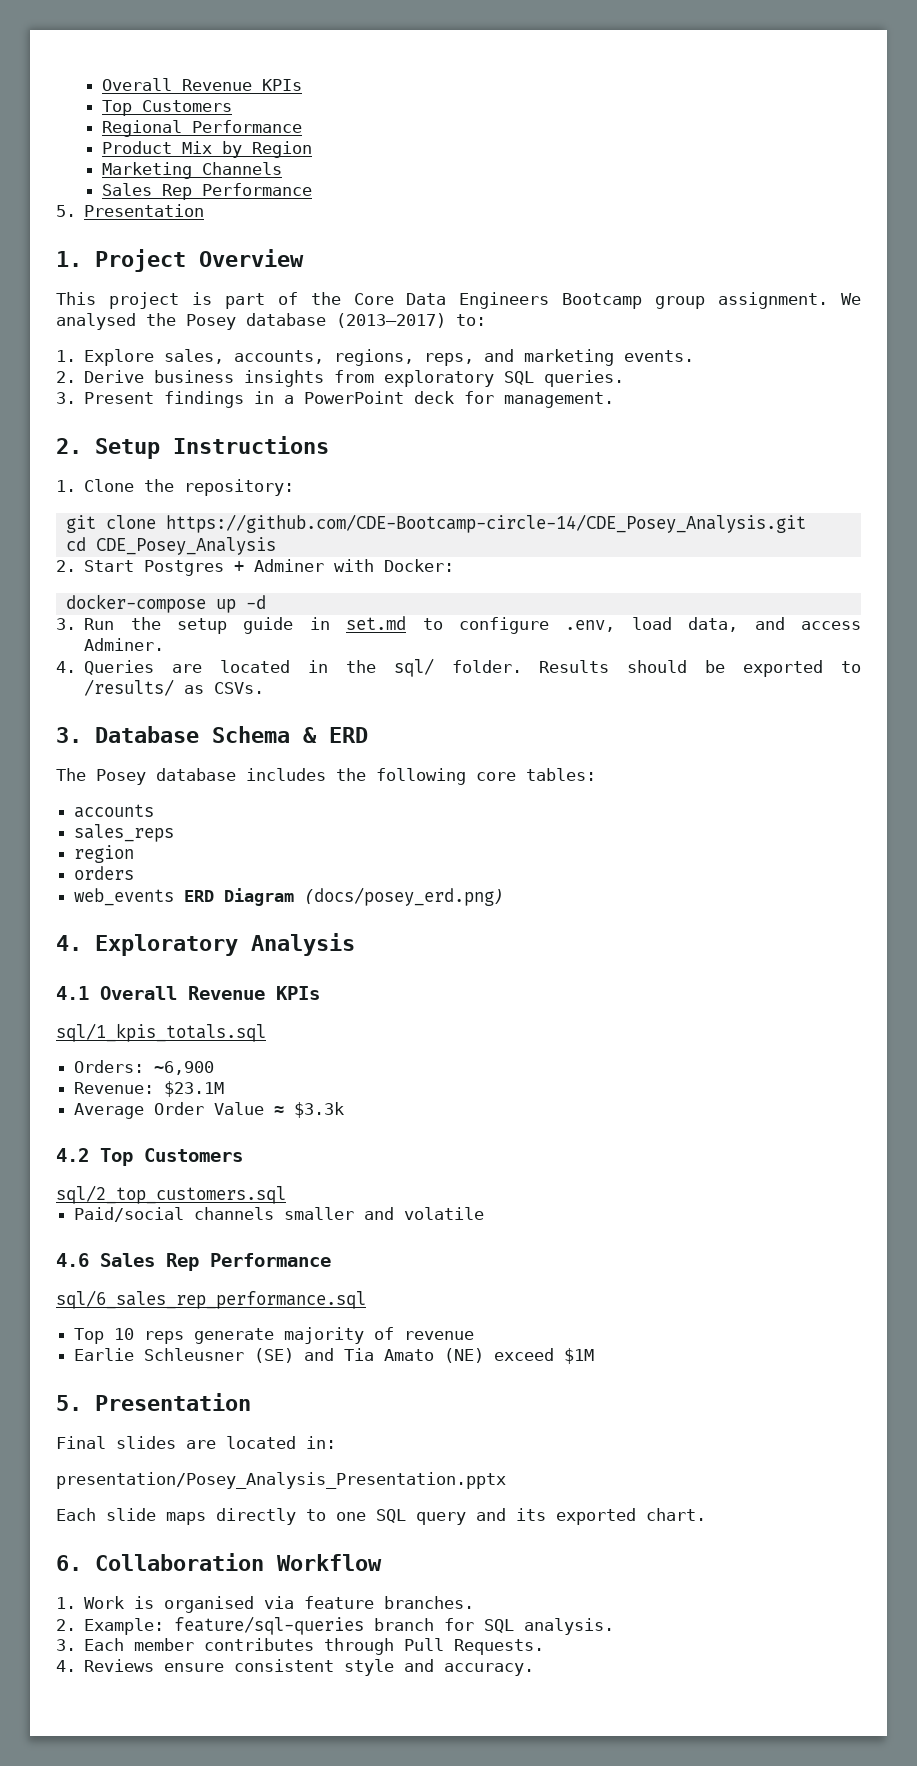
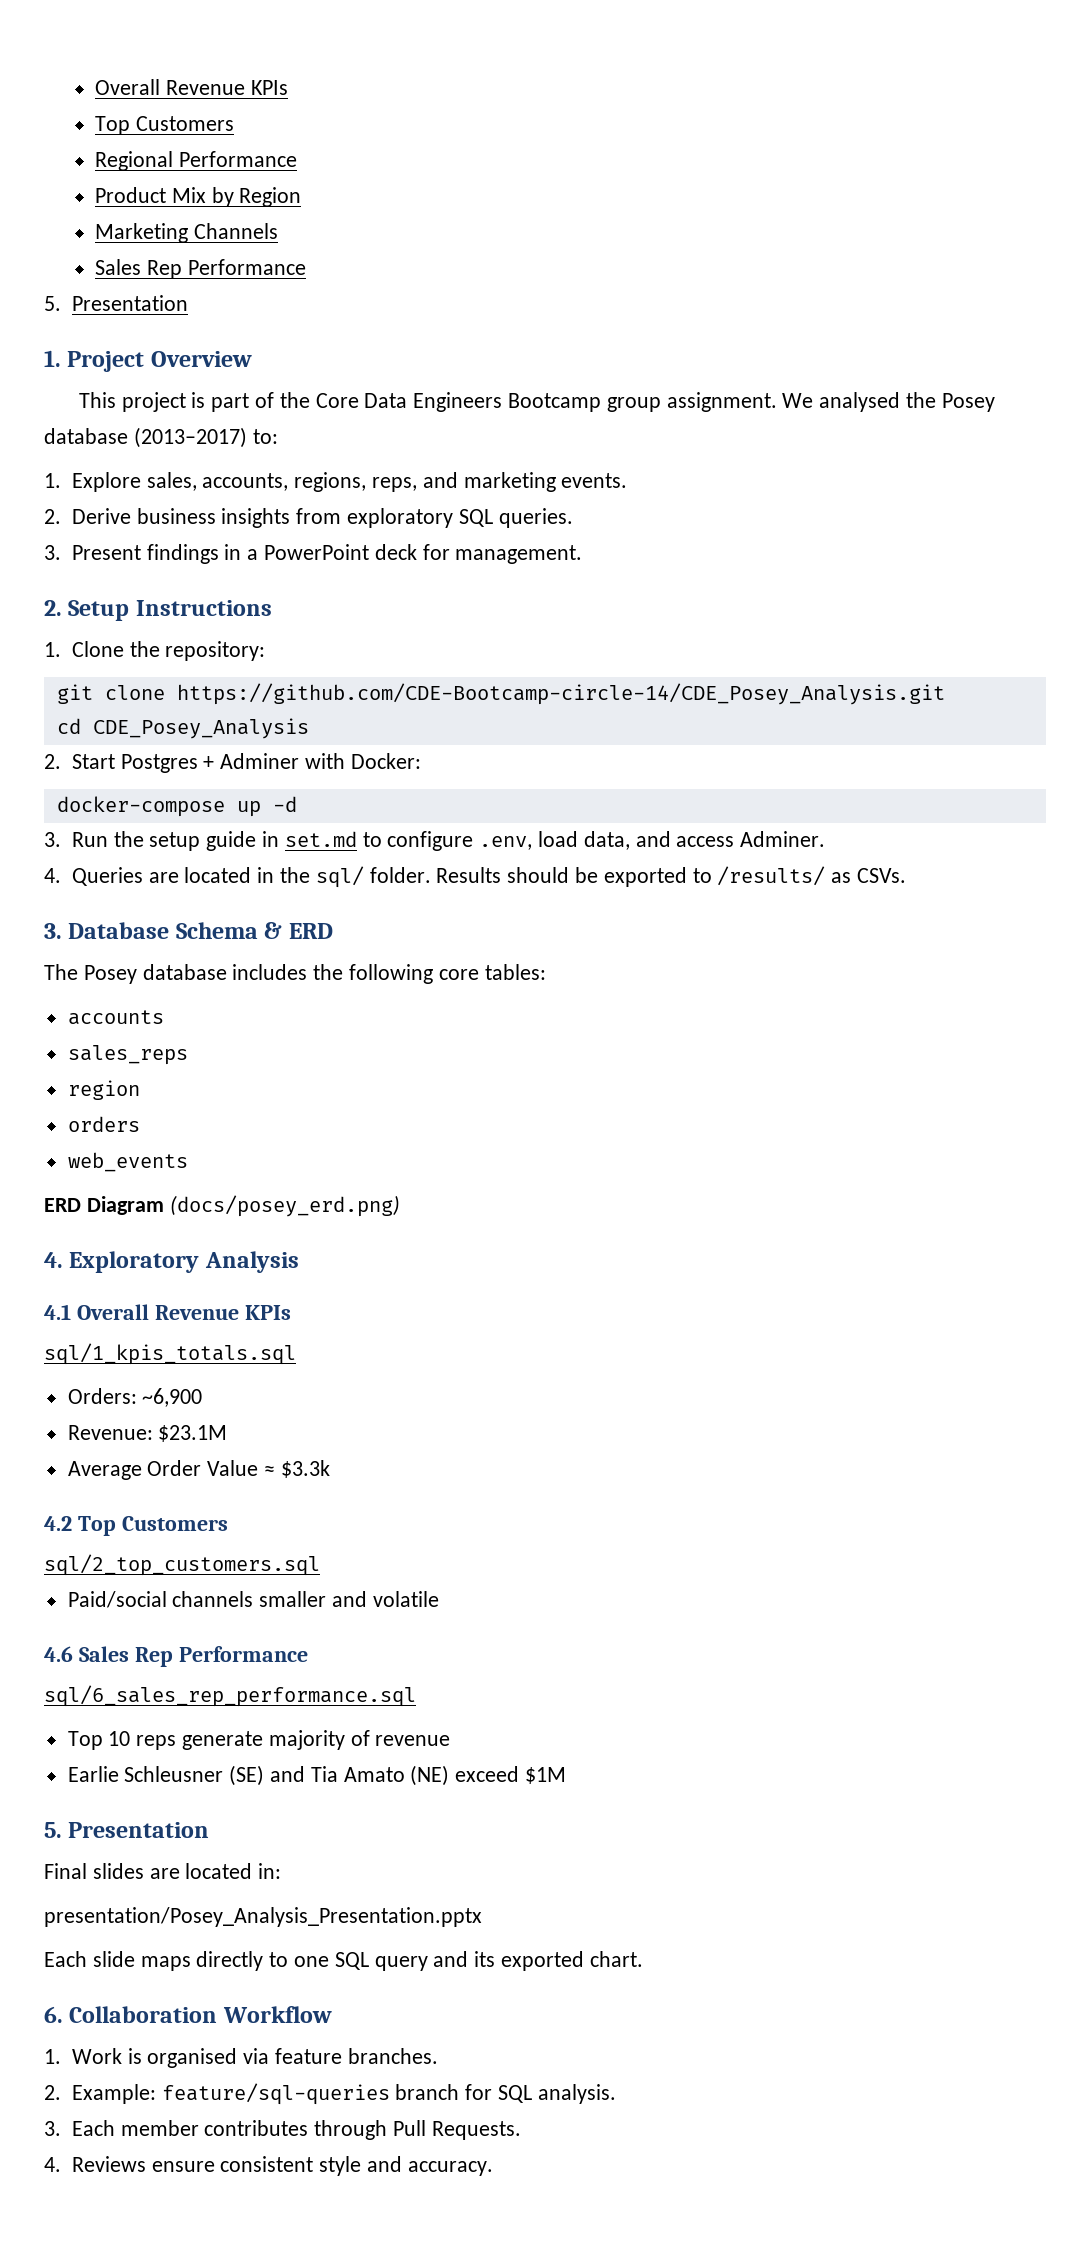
(175, 897) none -> (188, 1162) //

